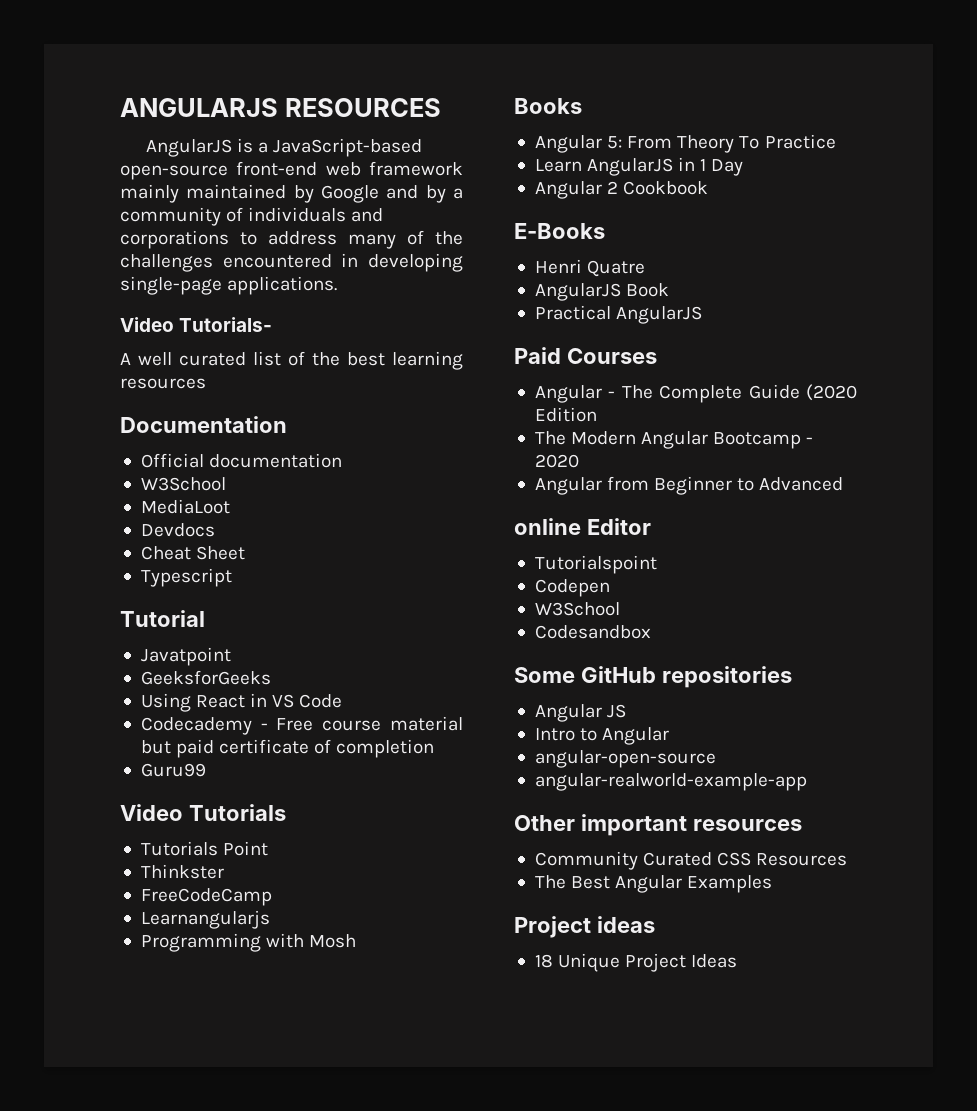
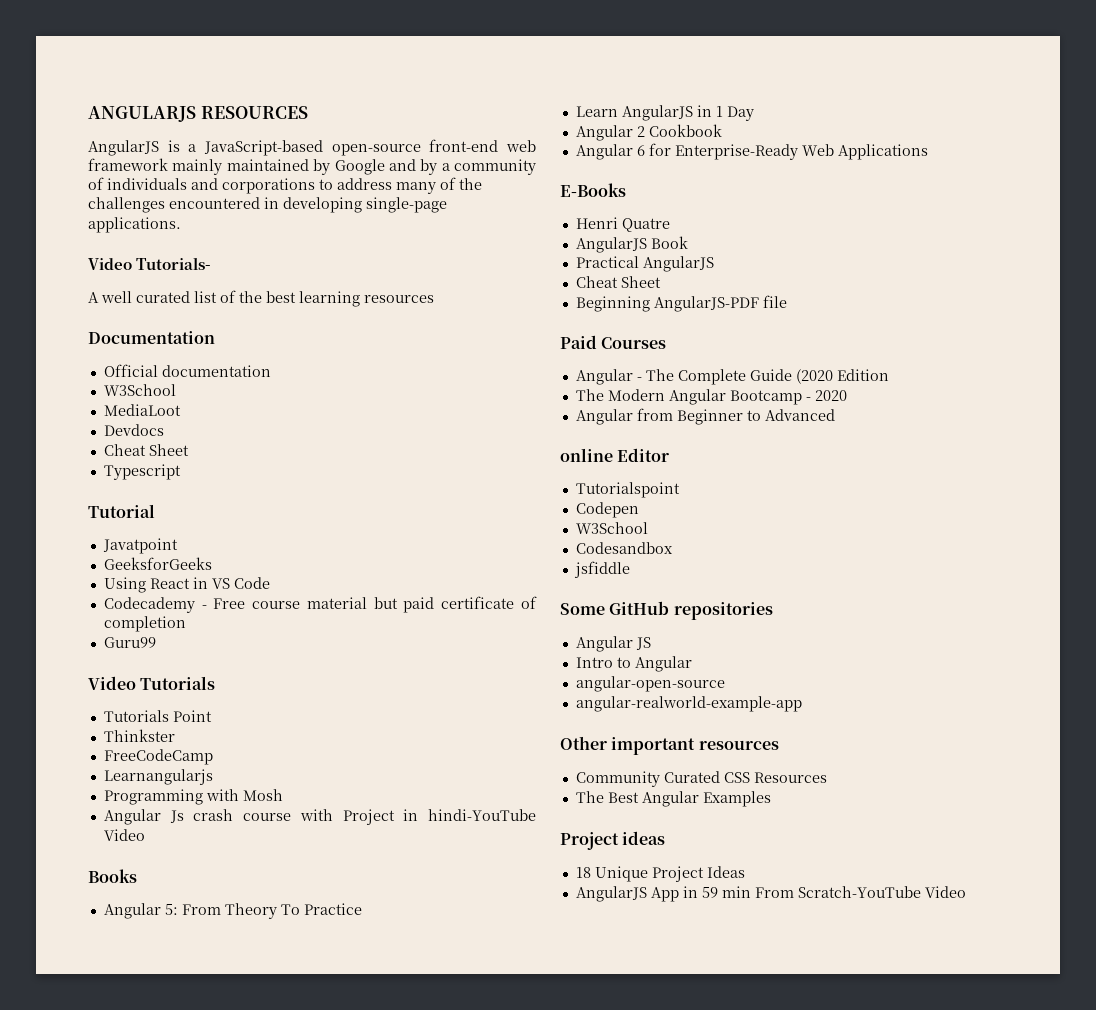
(357, 941) none -> [103,809,536,825] [103,829,145,841] // Angular Js crash course with Project in hindi-YouTube Video
(709, 188) none -> [575,143,928,160] // Angular 6 for Enterprise-Ready Web Applications
(703, 315) none -> [575,276,661,288] [575,295,787,312] // Cheat Sheet // Beginning AngularJS-PDF file
(651, 632) none -> [573,561,630,578] // jsfiddle
(738, 961) none -> [575,886,966,902] // AngularJS App in 59 min From Scratch-YouTube Video

